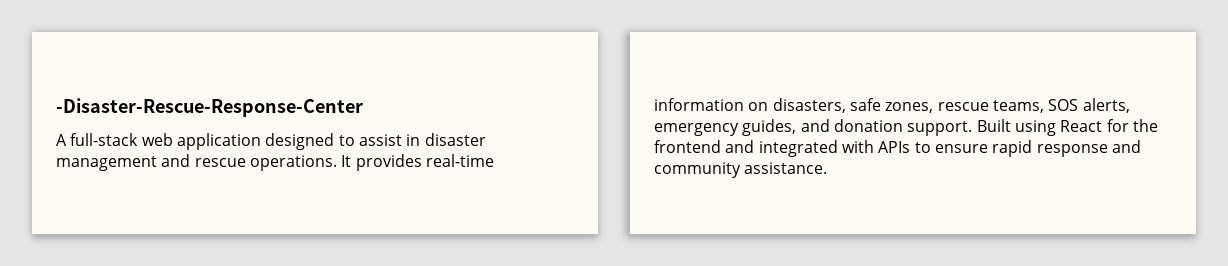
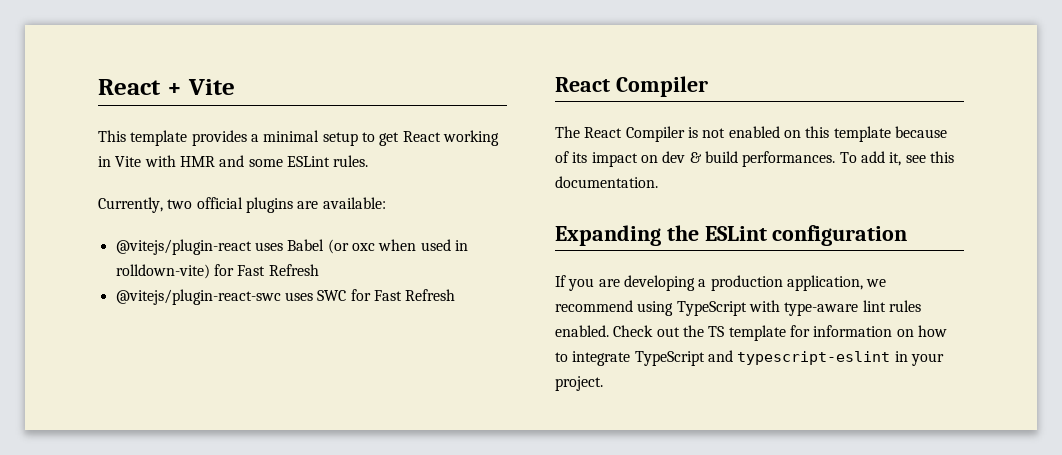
[56,98,363,117] [56,133,486,150] [56,154,494,171] [654,98,1130,113] [654,119,1158,136] [654,140,1141,157] [654,162,828,178] -Disaster-Rescue-Response-Center // A full-stack web application designed to assist in disaster management and rescue operations. It provides real-time information on disasters, safe zones, rescue teams, SOS alerts, emergency guides, and donation support. Built using React for the frontend and integrated with APIs to ensure rapid response and community assistance. -> [98,79,235,95] [98,130,499,146] [98,155,369,167] [98,197,386,213] [115,239,468,255] [115,264,319,279] [115,289,456,305] [555,76,708,97] [555,126,947,142] [555,151,954,167] [555,176,658,188] [555,225,908,246] [555,275,887,291] [555,300,921,316] [555,325,947,341] [555,350,944,366] [555,376,603,391] React + Vite // This template provides a minimal setup to get React working in Vite with HMR and some ESLint rules. // Currently, two official plugins are available: // @vitejs/plugin-react uses Babel (or oxc when used in rolldown-vite) for Fast Refresh // @vitejs/plugin-react-swc uses SWC for Fast Refresh // React Compiler // The React Compiler is not enabled on this template because of its impact on dev & build performances. To add it, see this documentation. // Expanding the ESLint configuration // If you are developing a production application, we recommend using TypeScript with type-aware lint rules enabled. Check out the TS template for information on how to integrate TypeScript and typescript-eslint in your project.

